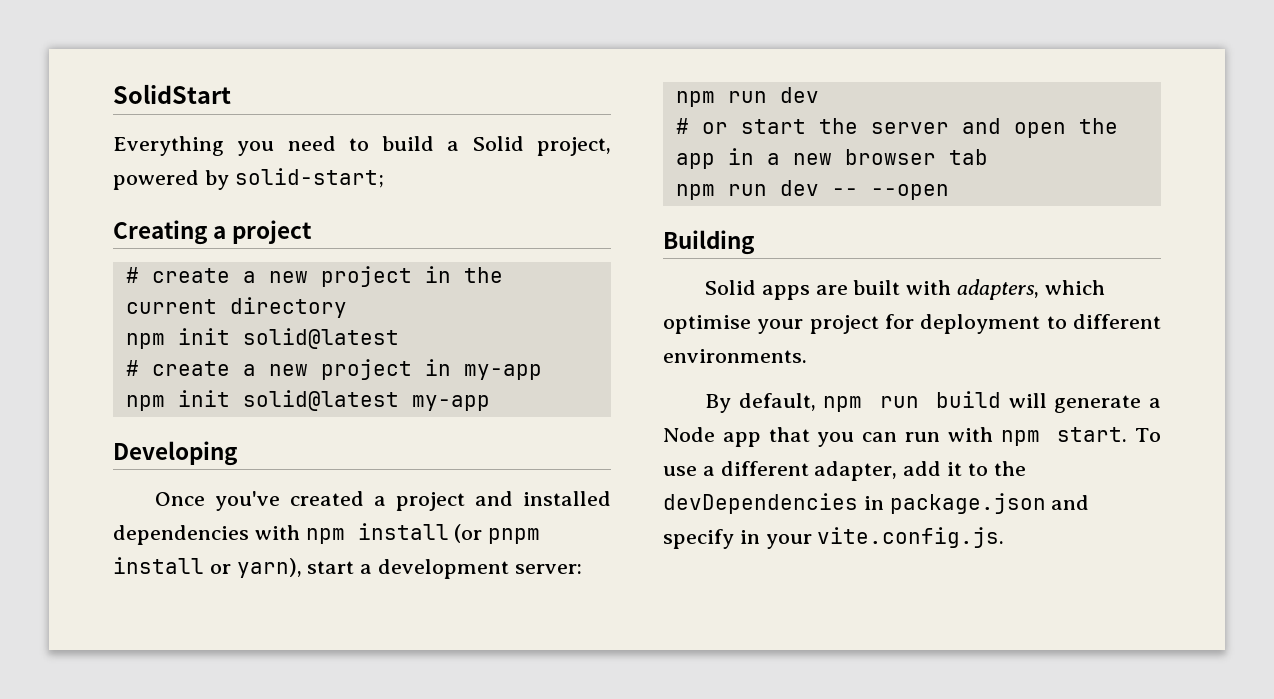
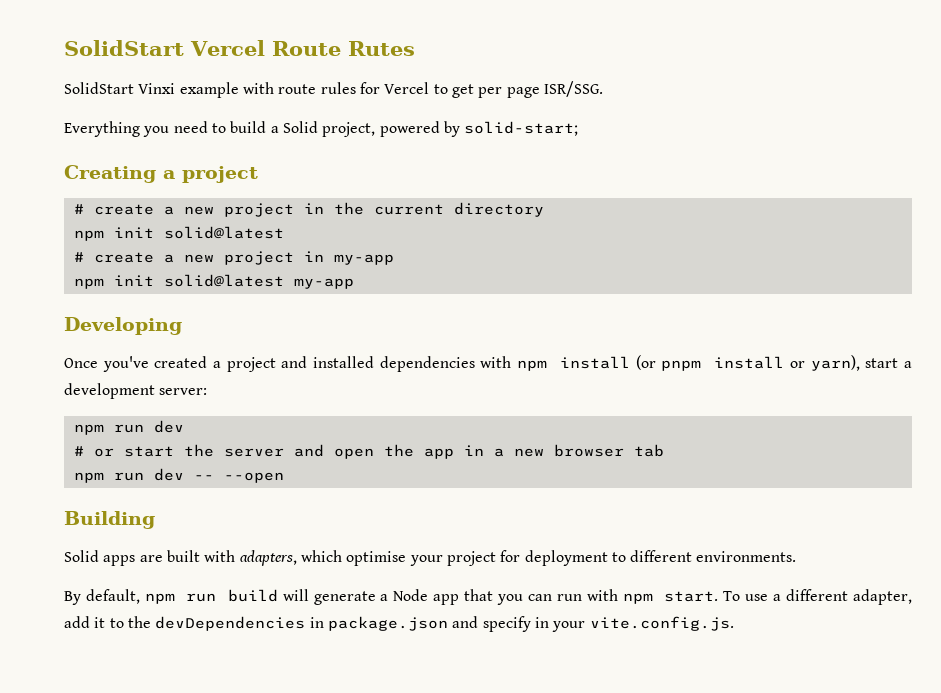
[113,84,231,104] SolidStart -> [64,40,415,56] [64,81,603,98] SolidStart Vercel Route Rutes // SolidStart Vinxi example with route rules for Vercel to get per page ISR/SSG.

